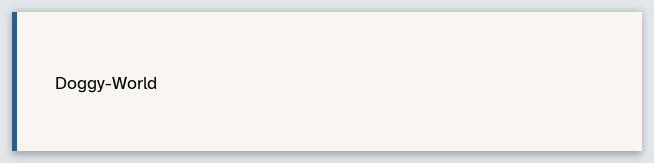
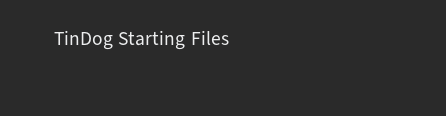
[55,77,157,93] Doggy-World -> [54,30,229,50] TinDog Starting Files

